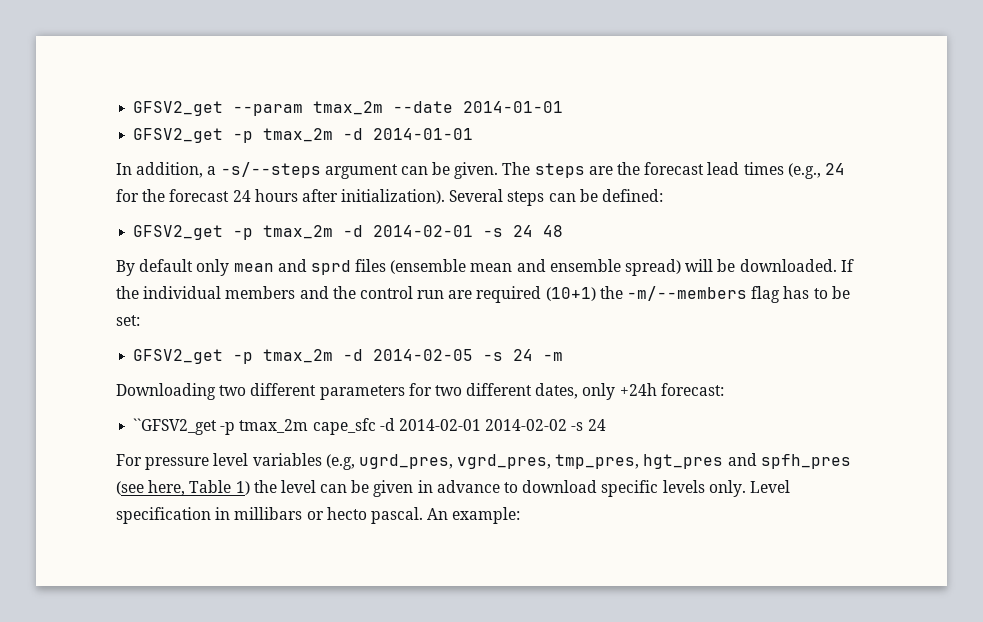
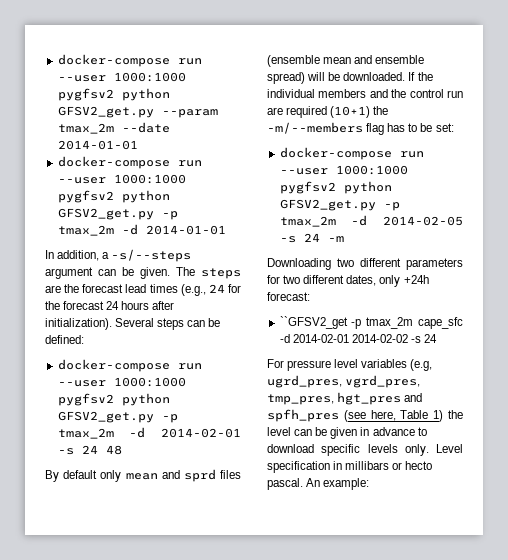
[133,101,564,116] [133,128,224,143] GFSV2_get --param tmax_2m --date 2014-01-01 // GFSV2_get -> [57,54,202,67] [57,72,186,82] [57,88,170,101] [57,106,218,118] [57,122,170,134] [57,140,138,150] [57,156,202,169] [57,174,186,184] [57,190,170,203] [57,208,154,220] docker-compose run --user 1000:1000 pygfsv2 python GFSV2_get.py --param tmax_2m --date 2014-01-01 // docker-compose run --user 1000:1000 pygfsv2 python GFSV2_get.py
[133,225,224,240] GFSV2_get -> [57,359,202,372] [57,377,186,387] [57,393,170,406] [57,411,154,423] docker-compose run --user 1000:1000 pygfsv2 python GFSV2_get.py
[133,349,224,364] GFSV2_get -> [279,147,424,160] [279,165,408,175] [279,181,392,194] [279,199,376,211] docker-compose run --user 1000:1000 pygfsv2 python GFSV2_get.py

